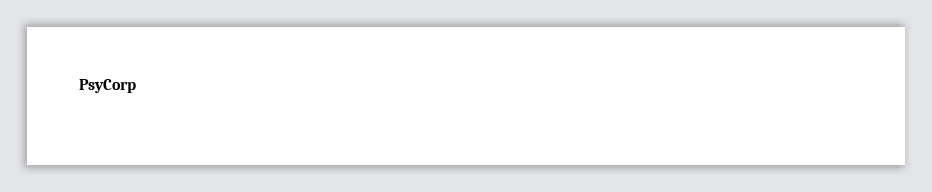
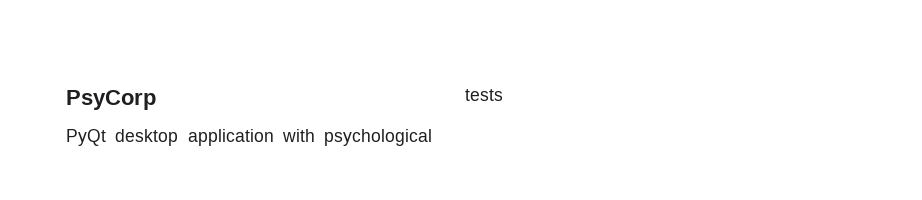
(136, 86) none -> [66,129,432,146] [465,89,503,101] // PyQt desktop application with psychological tests

